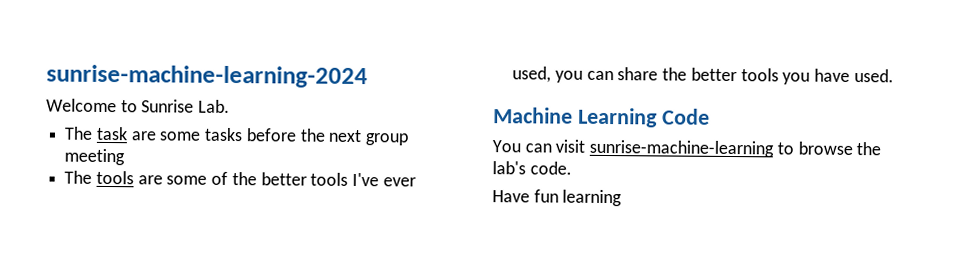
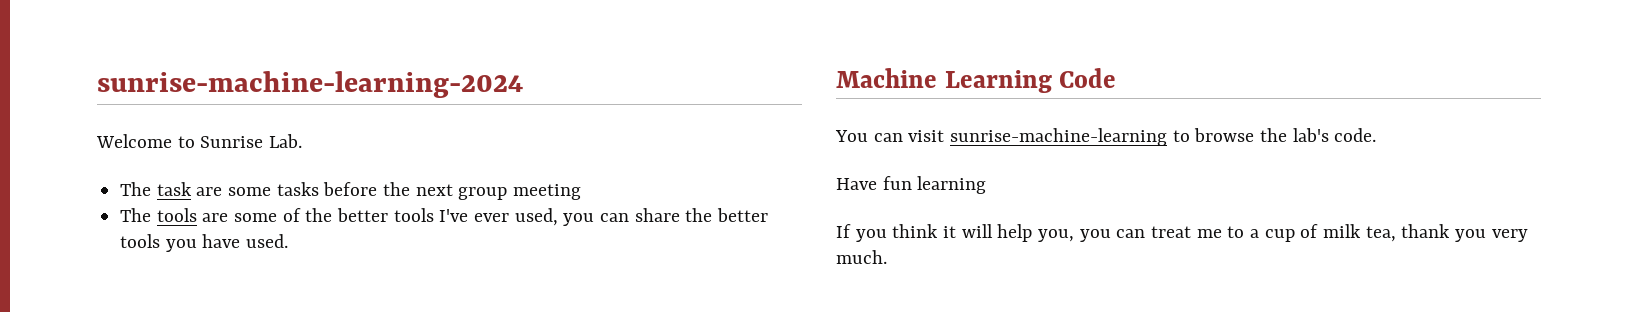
(623, 198) none -> [836,224,1528,242] [836,250,887,264] // If you think it will help you, you can treat me to a cup of milk tea, thank you very much.

